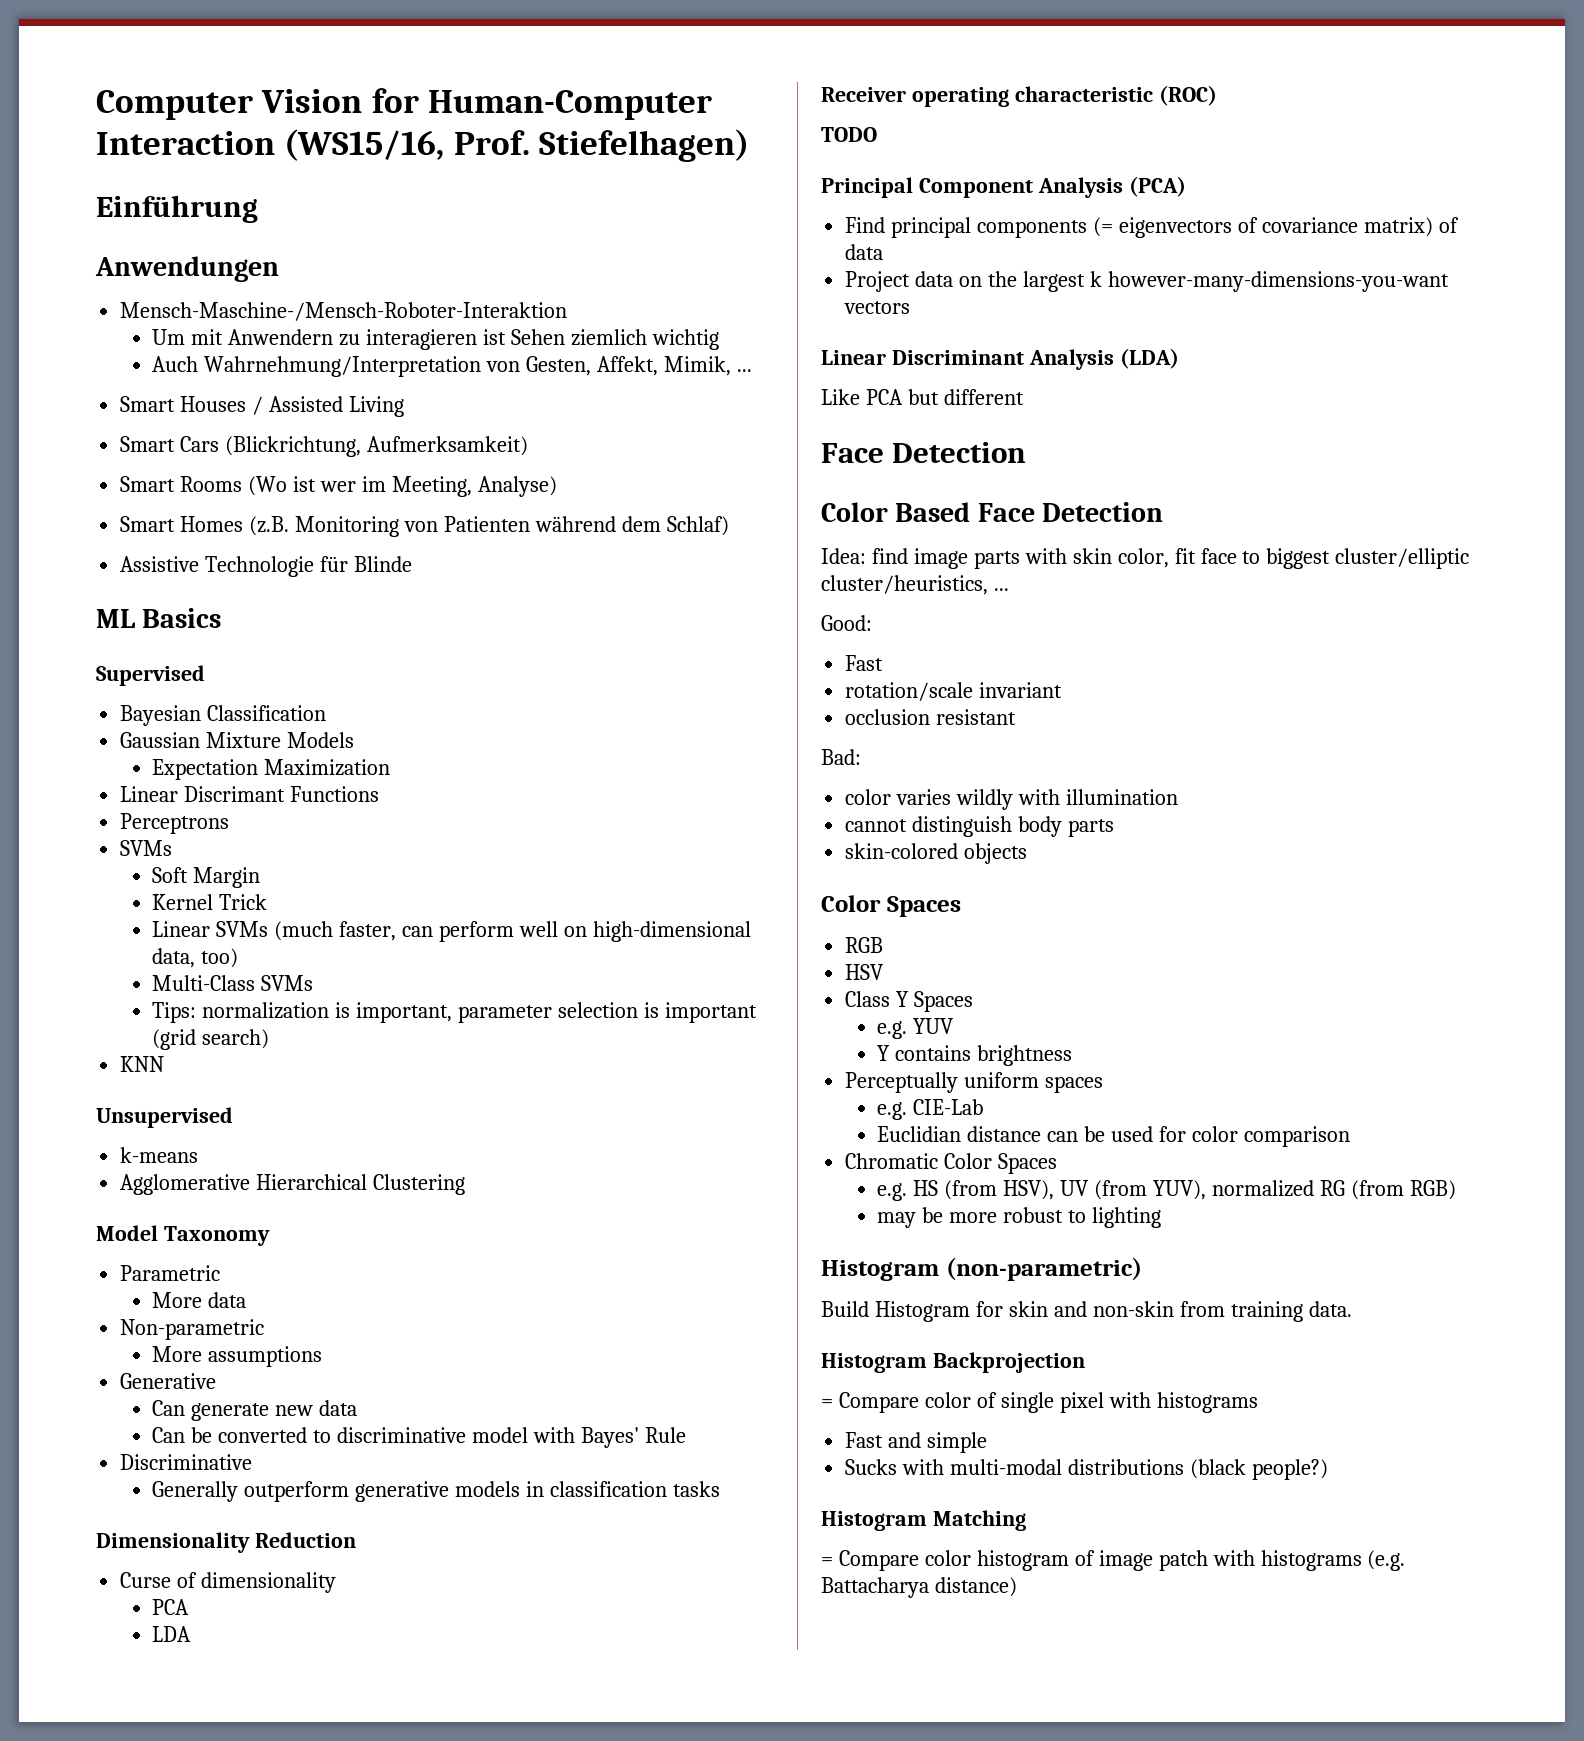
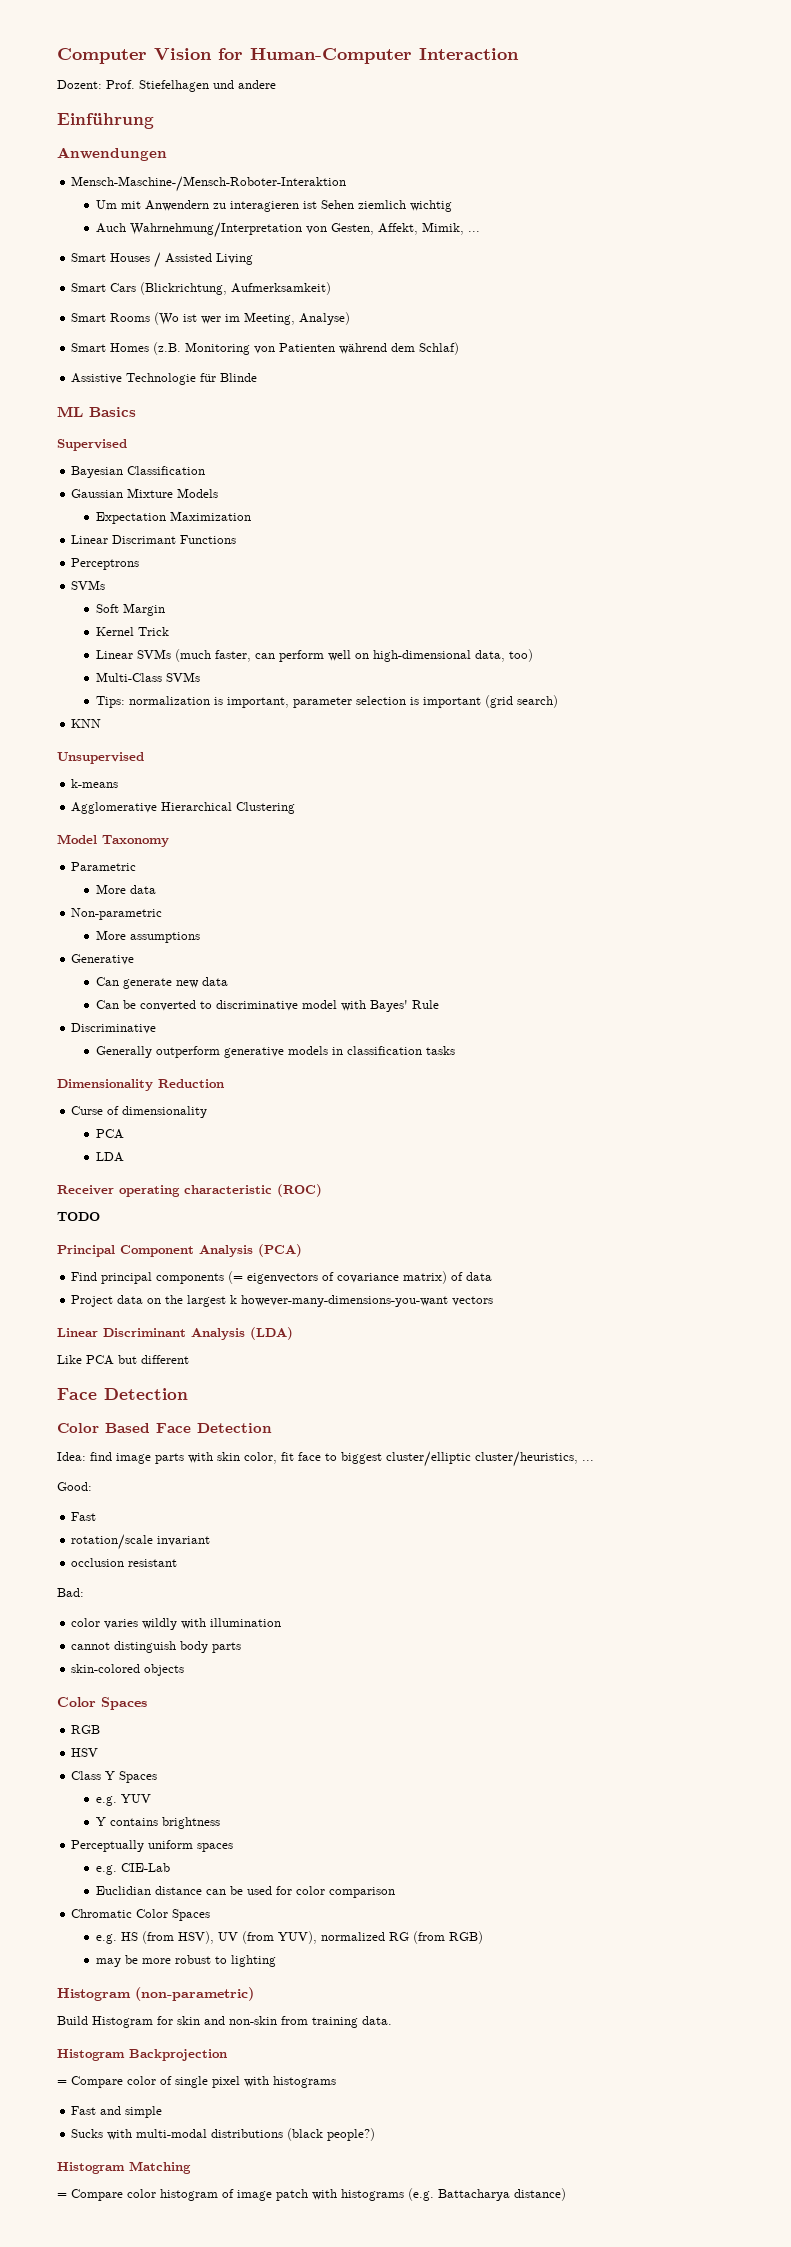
[284,129,749,162] (WS15/16, Prof. Stiefelhagen) -> [57,80,276,92] // Dozent: Prof. Stiefelhagen und andere

